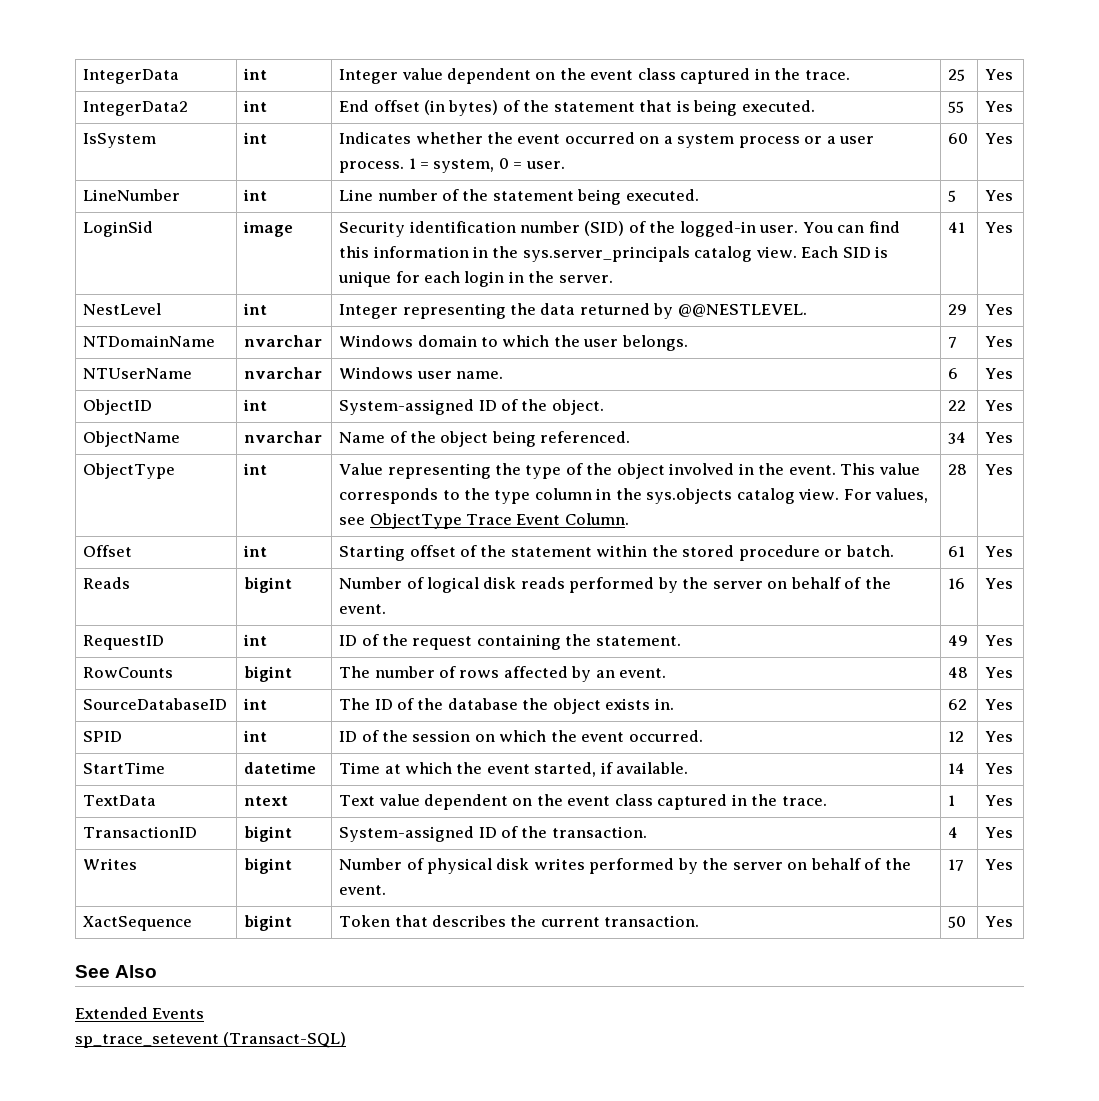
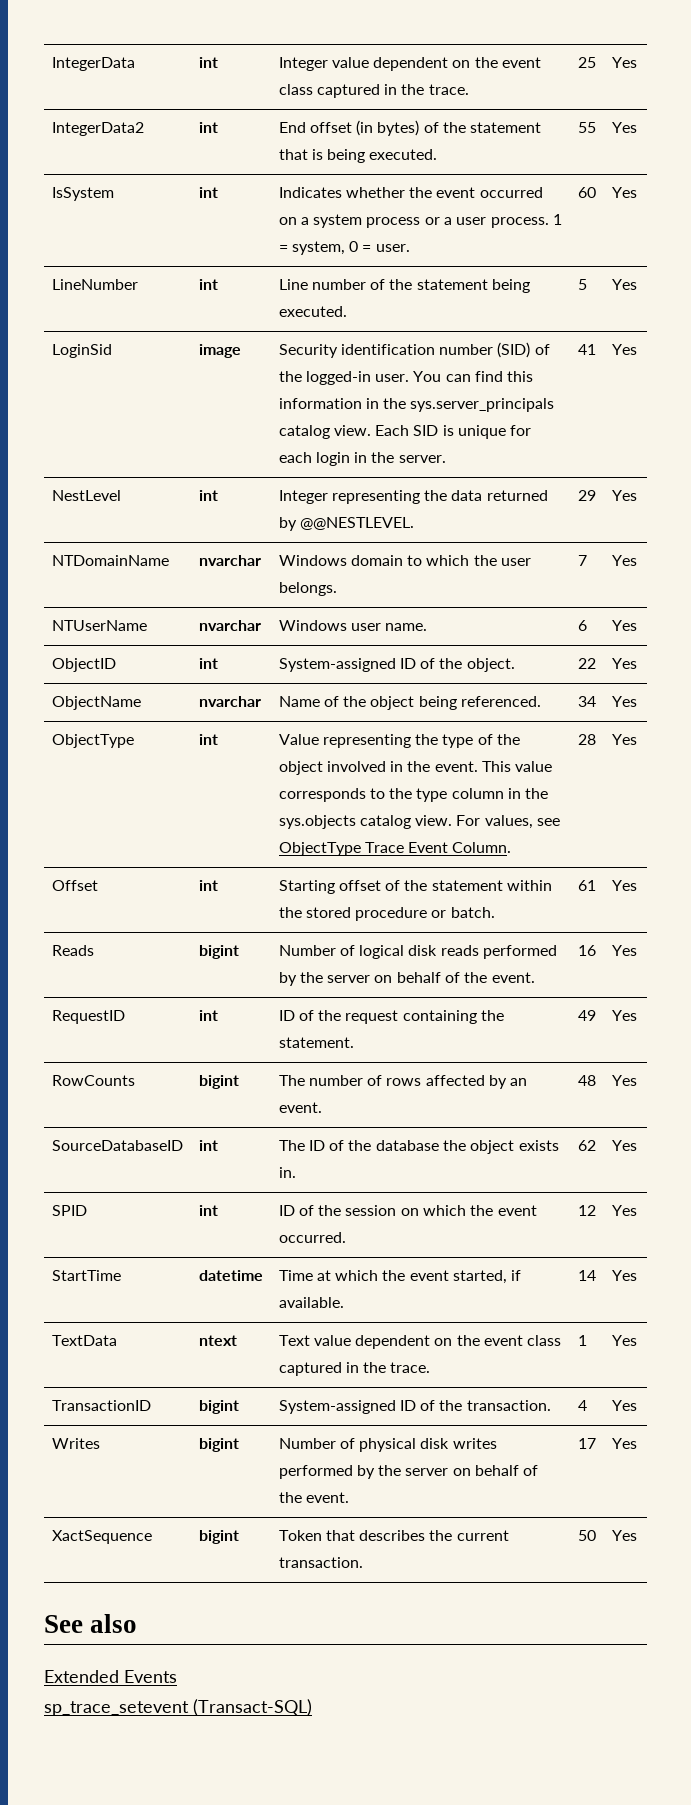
[115,965,158,978] Also -> [90,1614,138,1633] also

